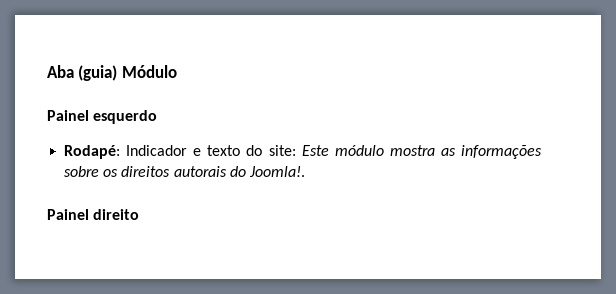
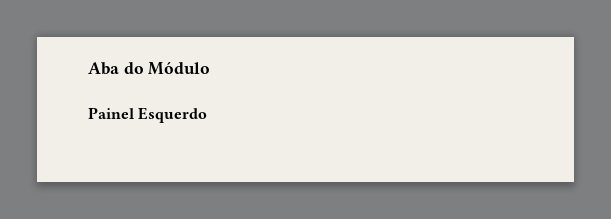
[78,65,118,81] (guia) -> [123,62,144,74] do
[93,110,158,124] [64,145,542,159] [64,166,305,177] [47,209,140,220] esquerdo // Rodapé: Indicador e texto do site: Este módulo mostra as informações sobre os direitos autorais do Joomla!. // Painel direito -> [138,107,208,123] Esquerdo

